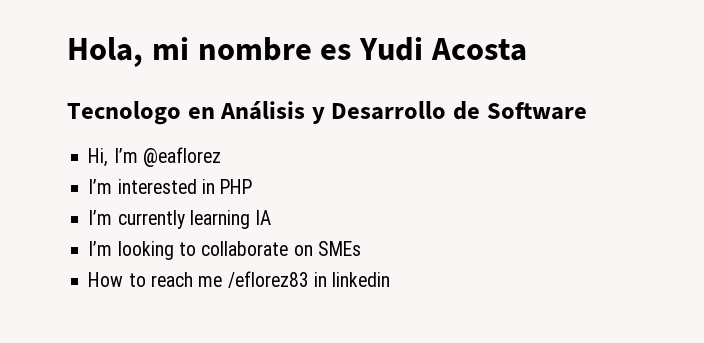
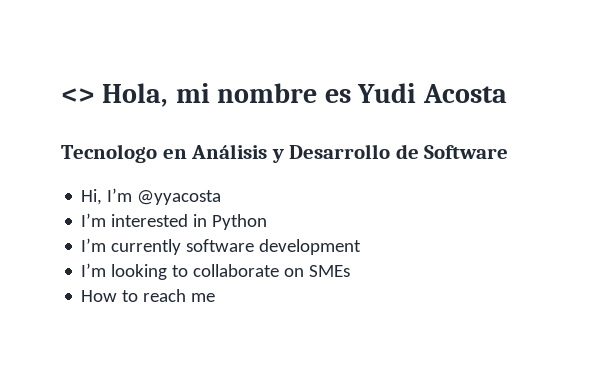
(67, 52) none -> [61,88,95,103] <>
[142,147,221,167] @eaflorez -> [137,190,222,205] @yyacosta
[220,179,253,194] PHP -> [212,214,268,230] Python
[189,210,272,229] learning IA -> [186,239,362,255] software development
[227,271,391,288] /eflorez83 in linkedin -> (216, 297) none

